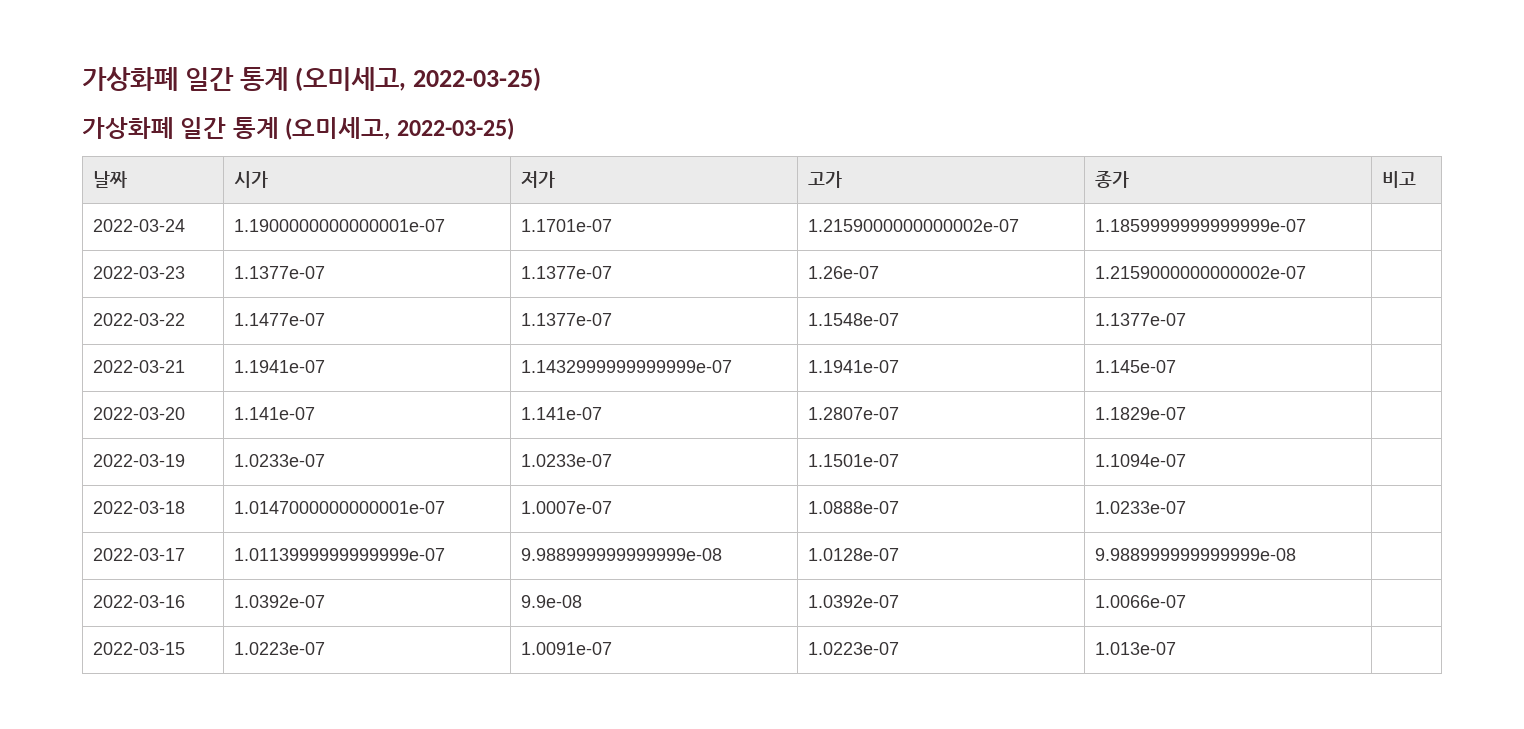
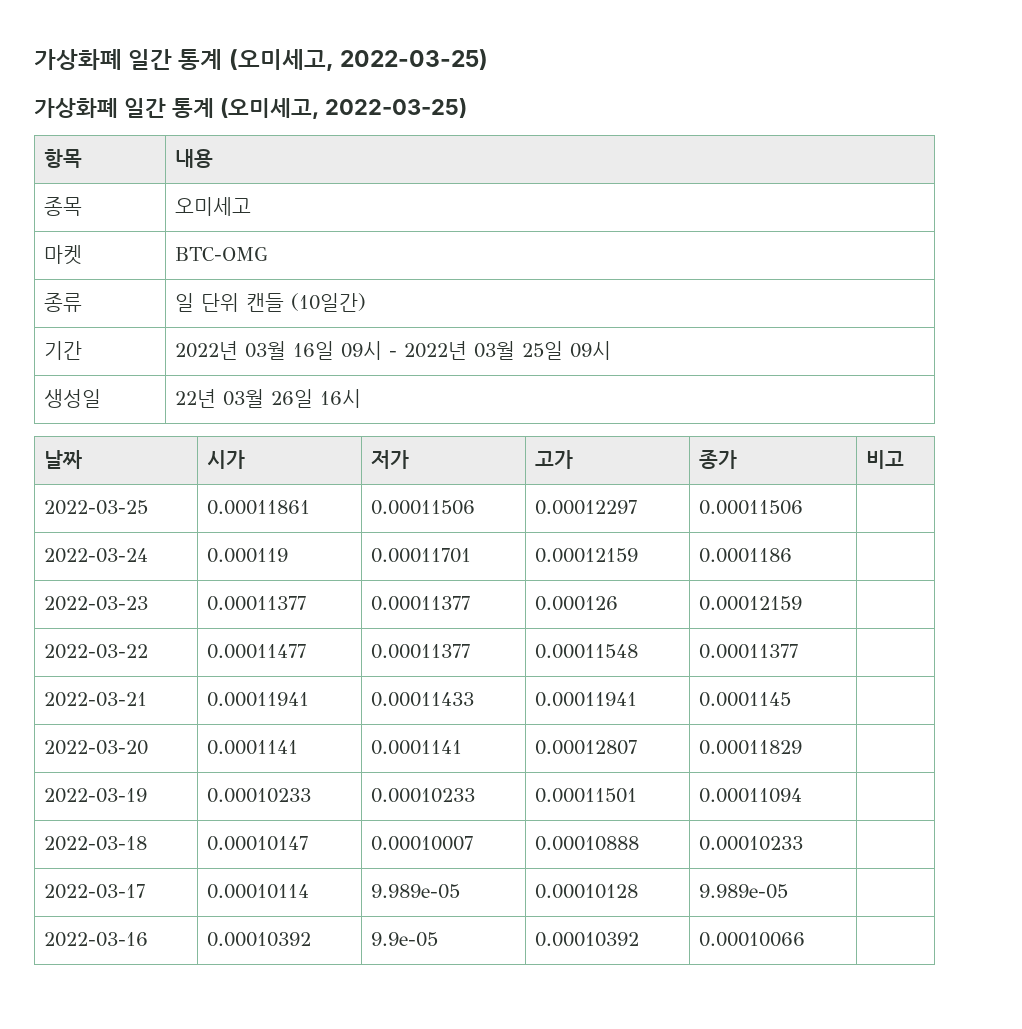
(514, 129) none -> [44,149,83,168] [175,149,214,168] [44,197,83,216] [175,197,252,216] [44,245,83,265] [175,247,269,261] [44,293,83,312] [175,293,367,312] [44,341,83,360] [175,341,612,360] [44,389,102,408] [175,389,362,408] // 항목 | 내용 // 종목 | 오미세고 // 마켓 | BTC-OMG // 종류 | 일 단위 캔들 (10일간) // 기간 | 2022년 03월 16일 09시 - 2022년 03월 25일 09시 // 생성일 | 22년 03월 26일 16시
[93,219,186,232] [234,219,446,232] [521,219,613,232] [808,219,1020,232] [1095,219,1307,232] [93,266,186,279] [234,266,326,279] [521,266,613,279] [808,266,880,279] [1095,266,1307,279] [93,313,186,326] [234,313,326,326] [521,313,613,326] [808,313,900,326] [1095,313,1187,326] [93,360,186,373] [234,360,326,373] [521,360,733,373] [808,360,900,373] [1095,360,1177,373] [93,407,186,420] [234,407,316,420] [521,407,603,420] [808,407,900,420] [1095,407,1187,420] [93,454,186,467] [234,454,326,467] [521,454,613,467] [808,454,900,467] [1095,454,1187,467] [93,501,186,514] [234,501,446,514] [521,501,613,514] [808,501,900,514] [1095,501,1187,514] [93,548,186,561] [234,548,446,561] [521,548,723,561] [808,548,900,561] [1095,548,1297,561] [93,595,186,608] [234,595,326,608] [521,595,583,608] [808,595,900,608] [1095,595,1187,608] [93,642,186,655] [234,642,326,655] [521,642,613,655] [808,642,900,655] [1095,642,1177,655] 2022-03-24 | 1.1900000000000001e-07 | 1.1701e-07 | 1.2159000000000002e-07 | 1.1859999999999999e-07 | // 2022-03-23 | 1.1377e-07 | 1.1377e-07 | 1.26e-07 | 1.2159000000000002e-07 | // 2022-03-22 | 1.1477e-07 | 1.1377e-07 | 1.1548e-07 | 1.1377e-07 | // 2022-03-21 | 1.1941e-07 | 1.1432999999999999e-07 | 1.1941e-07 | 1.145e-07 | // 2022-03-20 | 1.141e-07 | 1.141e-07 | 1.2807e-07 | 1.1829e-07 | // 2022-03-19 | 1.0233e-07 | 1.0233e-07 | 1.1501e-07 | 1.1094e-07 | // 2022-03-18 | 1.0147000000000001e-07 | 1.0007e-07 | 1.0888e-07 | 1.0233e-07 | // 2022-03-17 | 1.0113999999999999e-07 | 9.988999999999999e-08 | 1.0128e-07 | 9.988999999999999e-08 | // 2022-03-16 | 1.0392e-07 | 9.9e-08 | 1.0392e-07 | 1.0066e-07 | // 2022-03-15 | 1.0223e-07 | 1.0091e-07 | 1.0223e-07 | 1.013e-07 -> [44,500,149,515] [207,500,311,515] [371,500,476,515] [535,500,638,515] [699,500,804,515] [44,548,149,563] [207,548,289,563] [371,548,472,563] [535,548,639,563] [699,548,793,563] [44,596,149,611] [207,596,307,611] [371,596,471,611] [535,596,619,611] [699,596,803,611] [44,644,149,659] [207,644,307,659] [371,644,471,659] [535,644,639,659] [699,644,799,659] [44,692,148,707] [207,692,310,707] [371,692,475,707] [535,692,638,707] [699,692,792,707] [44,740,149,755] [207,740,299,755] [371,740,463,755] [535,740,638,755] [699,740,803,755] [44,788,148,803] [207,788,312,803] [371,788,476,803] [535,788,638,803] [699,788,803,803] [44,836,148,851] [207,836,309,851] [371,836,474,851] [535,836,640,851] [699,836,804,851] [44,884,146,899] [207,884,310,899] [371,884,461,899] [535,884,639,899] [699,884,789,899] [44,932,149,947] [207,932,312,947] [371,932,439,947] [535,932,640,947] [699,932,806,947] 2022-03-25 | 0.00011861 | 0.00011506 | 0.00012297 | 0.00011506 | // 2022-03-24 | 0.000119 | 0.00011701 | 0.00012159 | 0.0001186 | // 2022-03-23 | 0.00011377 | 0.00011377 | 0.000126 | 0.00012159 | // 2022-03-22 | 0.00011477 | 0.00011377 | 0.00011548 | 0.00011377 | // 2022-03-21 | 0.00011941 | 0.00011433 | 0.00011941 | 0.0001145 | // 2022-03-20 | 0.0001141 | 0.0001141 | 0.00012807 | 0.00011829 | // 2022-03-19 | 0.00010233 | 0.00010233 | 0.00011501 | 0.00011094 | // 2022-03-18 | 0.00010147 | 0.00010007 | 0.00010888 | 0.00010233 | // 2022-03-17 | 0.00010114 | 9.989e-05 | 0.00010128 | 9.989e-05 | // 2022-03-16 | 0.00010392 | 9.9e-05 | 0.00010392 | 0.00010066

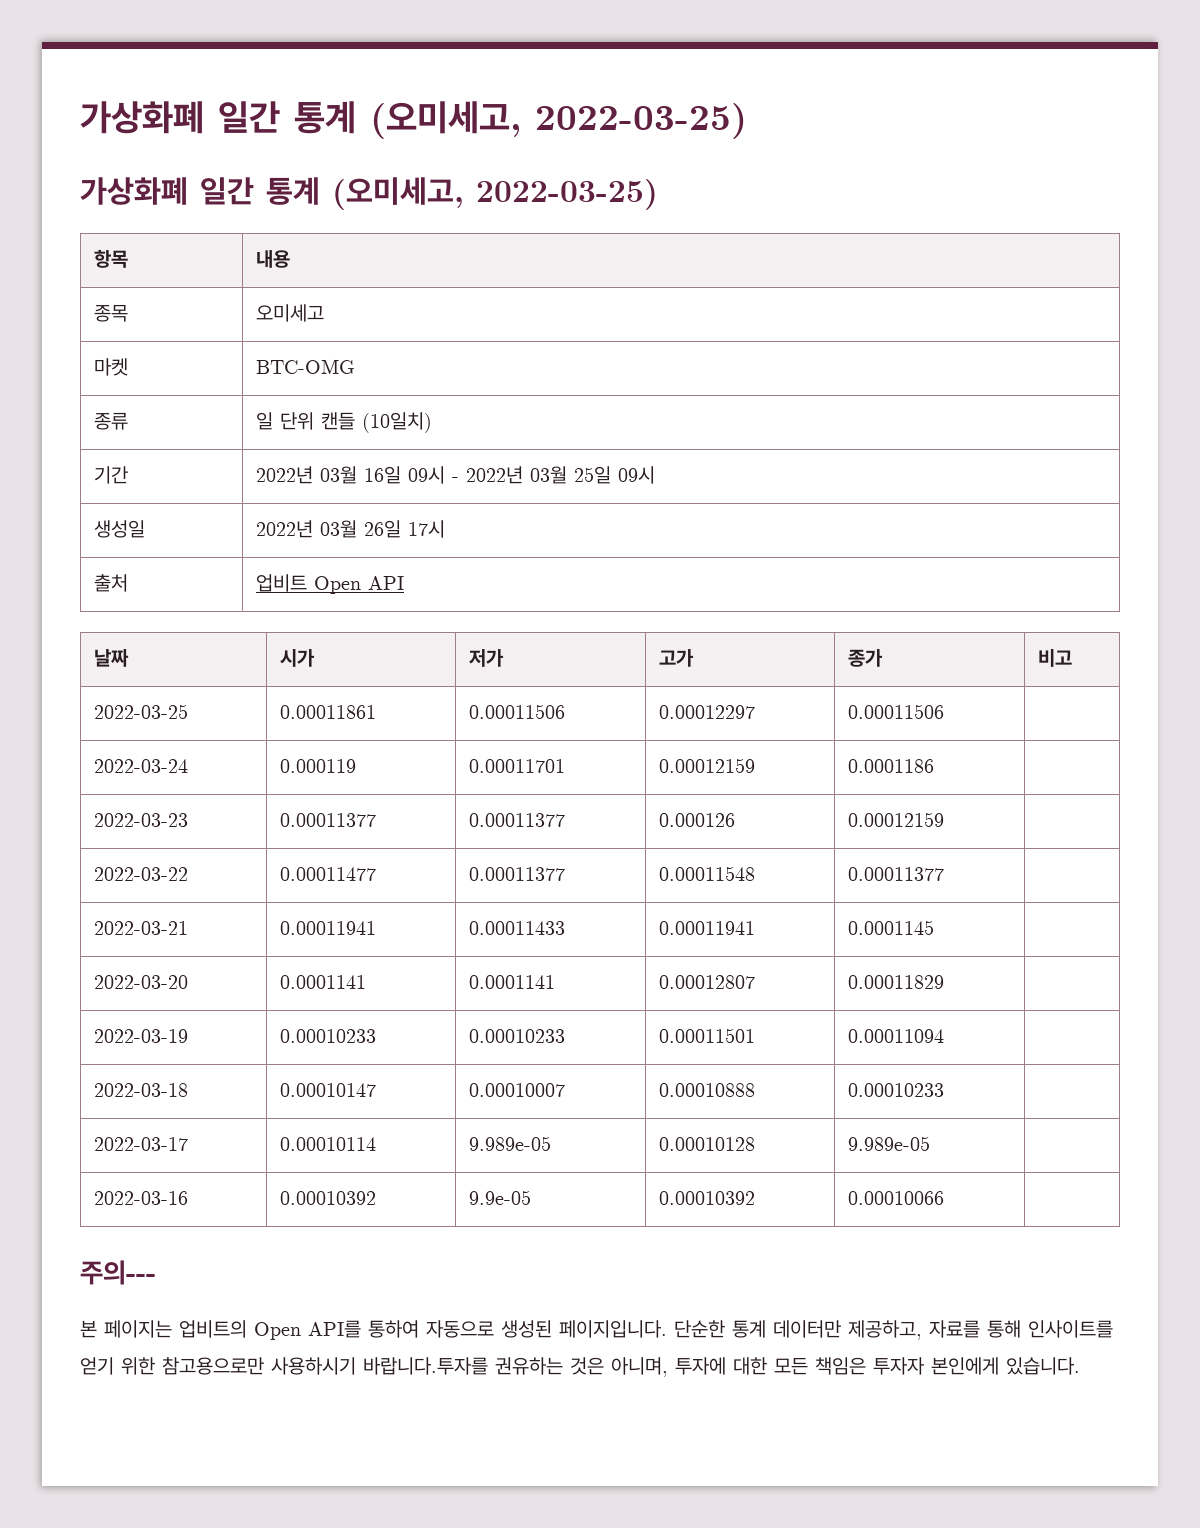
[291,293,367,312] (10일간) -> [361,412,432,433] (10일치)
[175,389,217,408] 22년 -> [255,520,313,538] 2022년
[320,389,362,408] 16시 -> [407,520,445,538] [93,574,128,592] [255,574,404,594] 17시 // 출처 | 업비트 Open API
(806, 939) none -> [80,1260,156,1285] [80,1320,1113,1340] [80,1357,1080,1377] // 주의--- // 본 페이지는 업비트의 Open API를 통하여 자동으로 생성된 페이지입니다. 단순한 통계 데이터만 제공하고, 자료를 통해 인사이트를 얻기 위한 참고용으로만 사용하시기 바랍니다.투자를 권유하는 것은 아니며, 투자에 대한 모든 책임은 투자자 본인에게 있습니다.

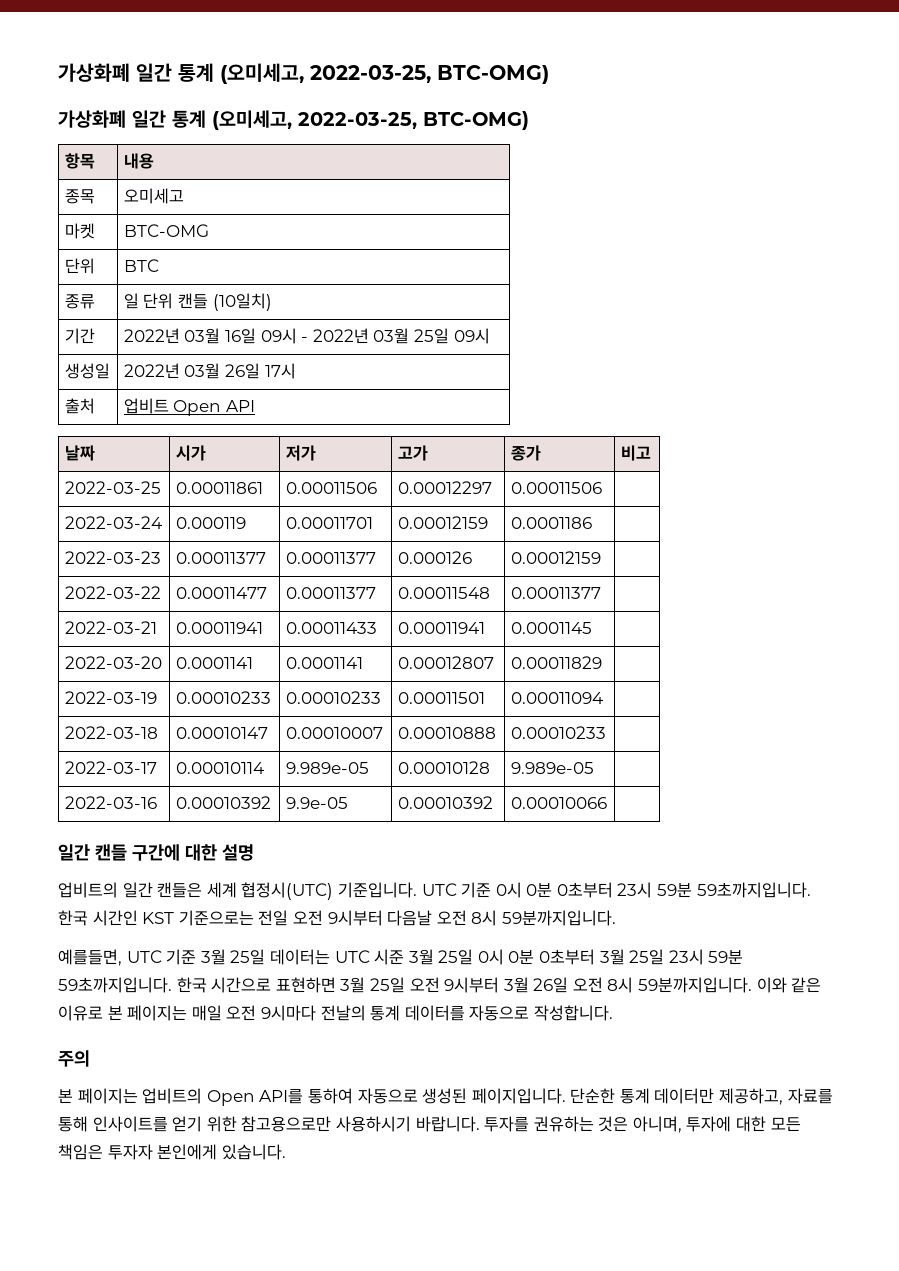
[80,101,747,139] [80,177,658,210] 가상화폐 일간 통계 (오미세고, 2022-03-25) // 가상화폐 일간 통계 (오미세고, 2022-03-25) -> [58,63,549,84] [58,110,529,130] 가상화폐 일간 통계 (오미세고, 2022-03-25, BTC-OMG) // 가상화폐 일간 통계 (오미세고, 2022-03-25, BTC-OMG)
(355, 366) none -> [64,258,95,274] [123,259,159,272] // 단위 | BTC
[80,1260,156,1285] 주의--- -> [58,844,254,861] [58,882,811,900] [58,910,616,926] [58,949,744,966] [58,977,822,993] [58,1005,613,1021] [58,1050,90,1067] 일간 캔들 구간에 대한 설명 // 업비트의 일간 캔들은 세계 협정시(UTC) 기준입니다. UTC 기준 0시 0분 0초부터 23시 59분 59초까지입니다. 한국 시간인 KST 기준으로는 전일 오전 9시부터 다음날 오전 8시 59분까지입니다. // 예를들면, UTC 기준 3월 25일 데이터는 UTC 시준 3월 25일 0시 0분 0초부터 3월 25일 23시 59분 59초까지입니다. 한국 시간으로 표현하면 3월 25일 오전 9시부터 3월 26일 오전 8시 59분까지입니다. 이와 같은 이유로 본 페이지는 매일 오전 9시마다 전날의 통계 데이터를 자동으로 작성합니다. // 주의
[363,1357,488,1375] 바랍니다.투자를 -> [415,1116,530,1132] 바랍니다. 투자를

